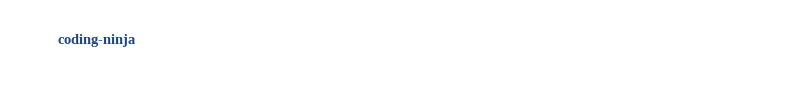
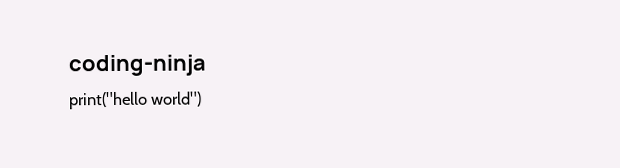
(136, 40) none -> [69,91,203,110] // print("hello world")

